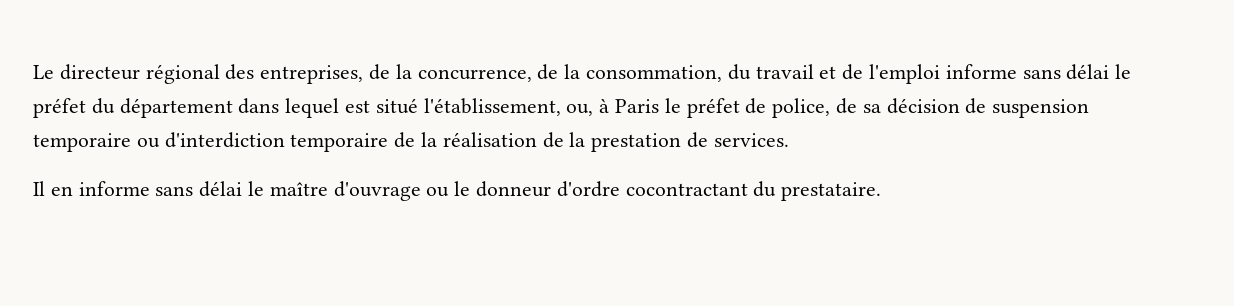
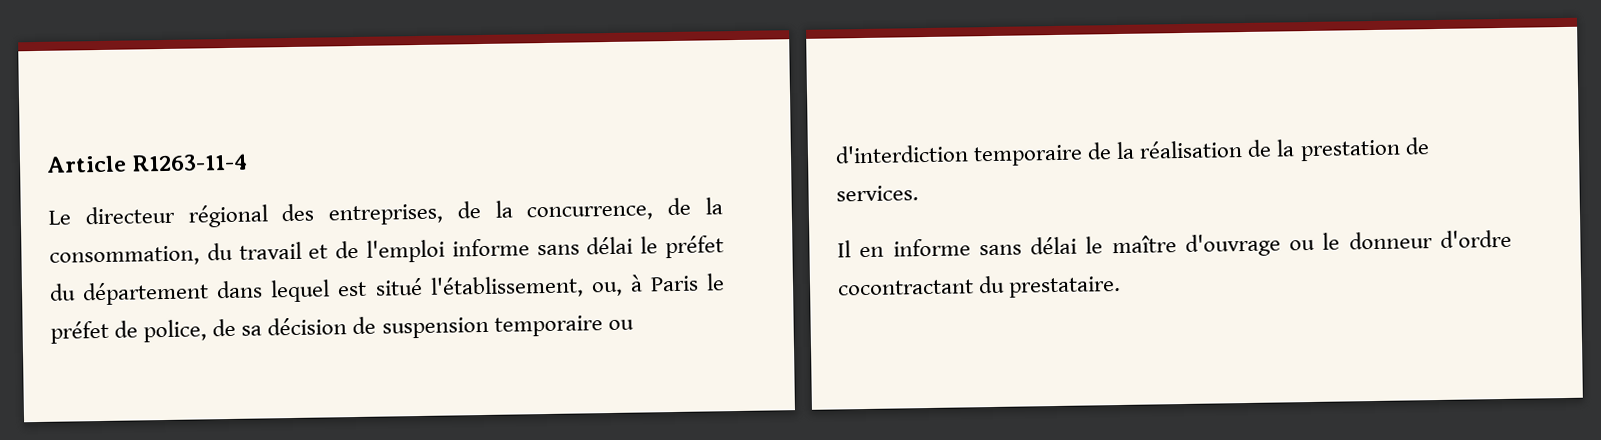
(33, 72) none -> [46,153,249,173] Article R1263-11-4 //

